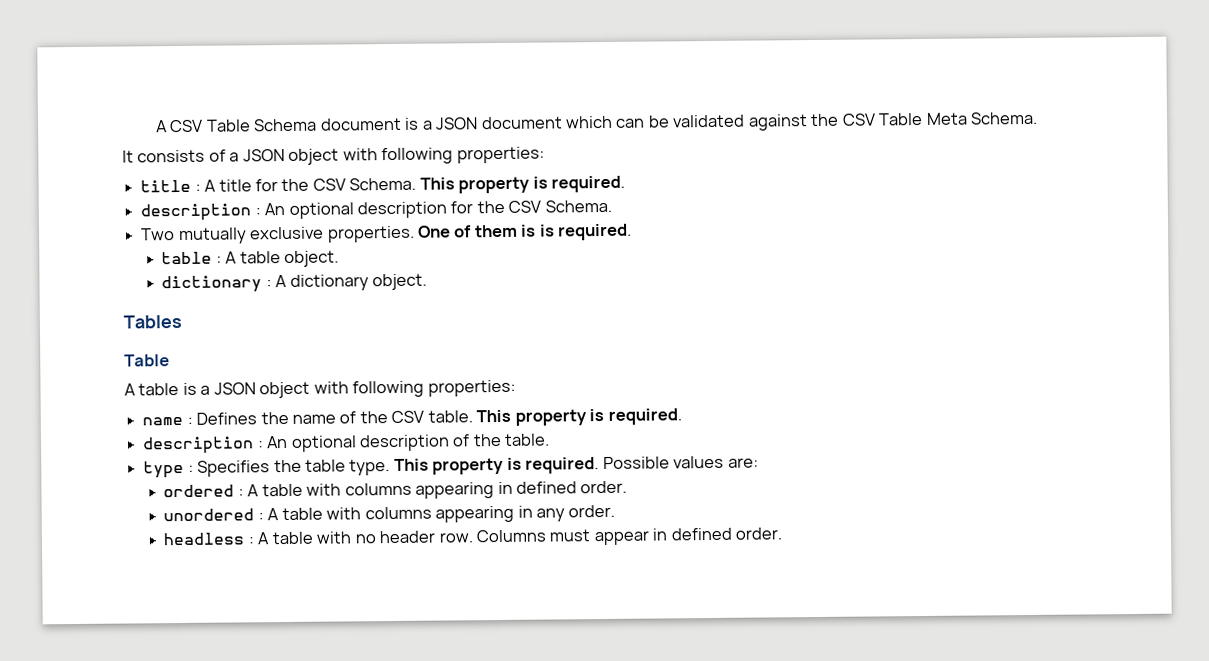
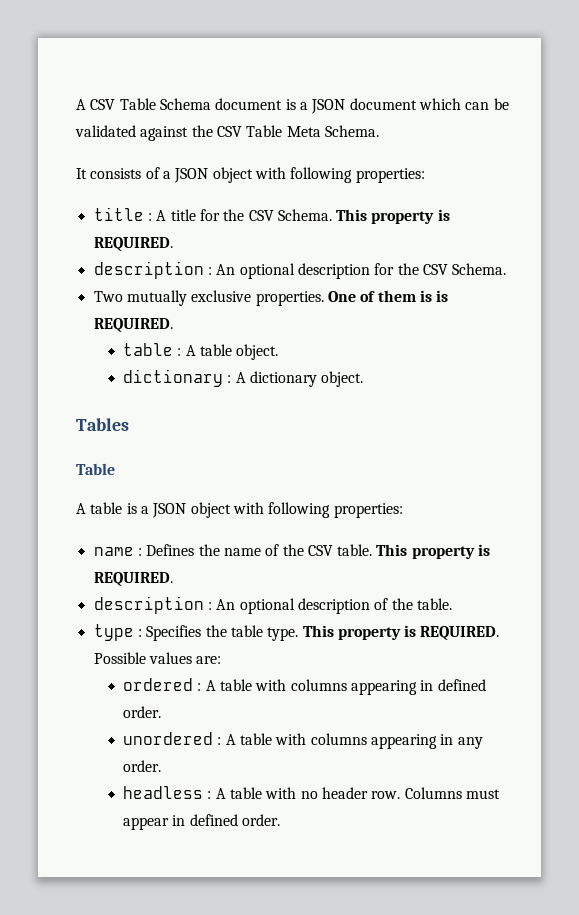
[551,175,626,193] required. -> [93,237,173,251] REQUIRED.
[557,223,633,241] required. -> [93,318,173,332] REQUIRED.
[607,408,682,425] required. -> [93,572,173,586] REQUIRED.
[525,457,600,474] required. -> [420,626,500,640] REQUIRED.

